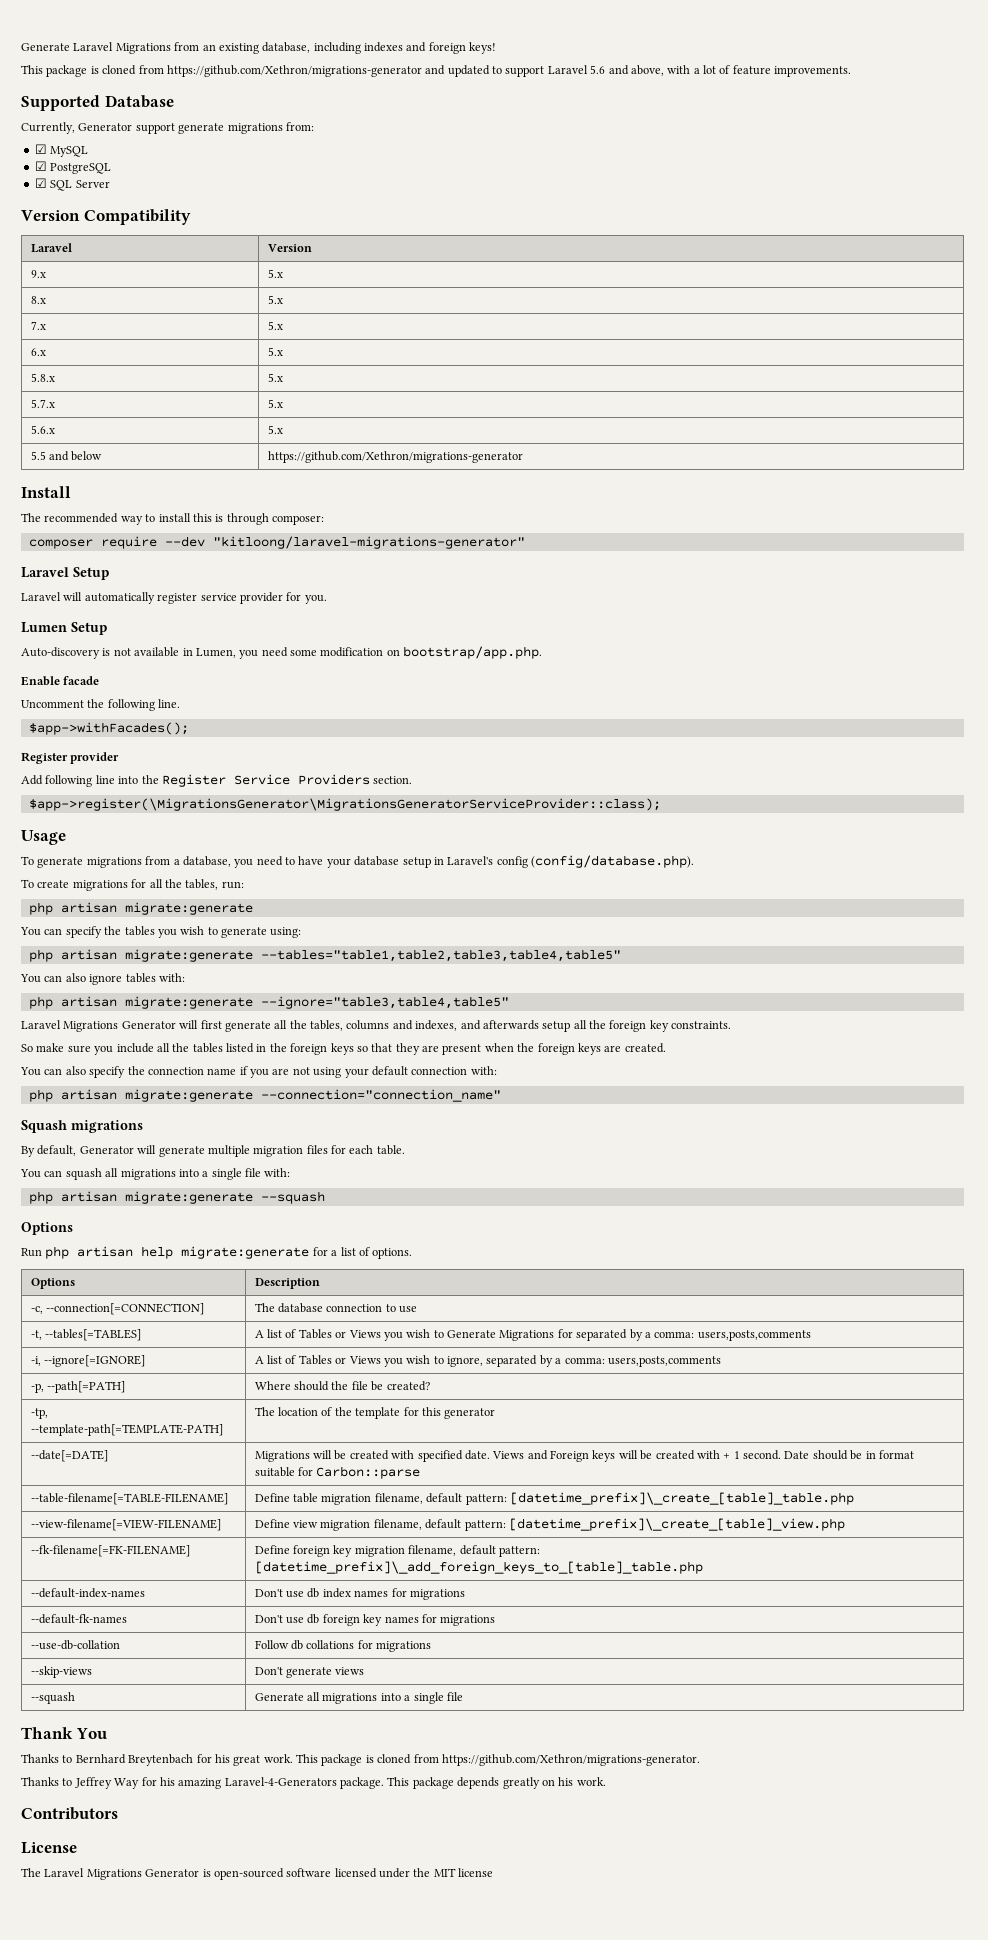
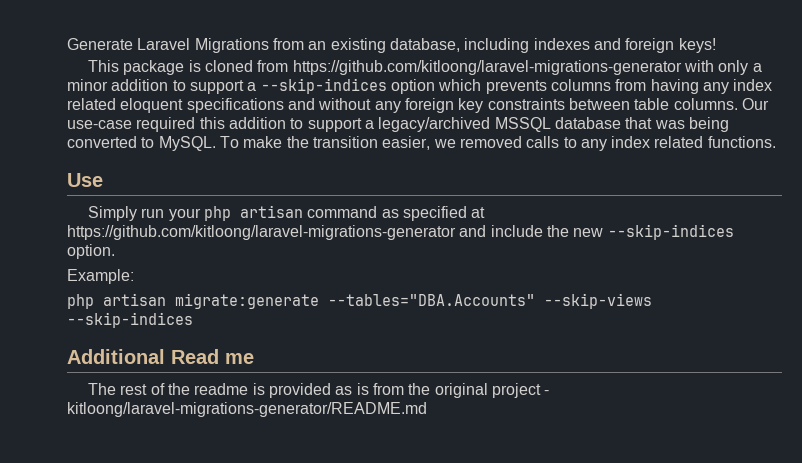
[166,65,852,77] [21,95,174,111] [21,122,314,134] [34,144,89,157] [34,161,112,174] [34,178,110,191] [21,209,191,225] [30,243,72,253] [267,244,312,252] [30,270,46,278] [267,269,283,278] [30,296,46,304] [267,295,283,304] [30,321,46,330] [267,321,283,330] [30,348,46,356] [267,347,283,356] [30,373,55,382] [267,373,283,382] [30,399,55,408] [267,399,283,408] [30,425,55,434] [267,425,283,434] [30,451,103,461] [267,451,523,463] [21,486,71,498] [21,513,324,525] [28,536,525,549] [21,567,109,580] [21,592,327,604] [21,622,107,635] [21,646,543,659] [21,676,100,686] [21,699,181,711] [28,722,189,735] [21,752,120,764] [21,774,413,787] [28,798,661,811] [21,830,66,845] [21,855,694,868] [21,879,244,891] [28,902,253,915] [20,926,302,938] [28,949,621,962] [20,973,185,985] [28,996,509,1009] [21,1020,732,1032] [21,1043,666,1055] [20,1066,497,1078] [28,1089,501,1102] [21,1120,143,1133] [21,1145,405,1157] [20,1168,291,1180] [28,1191,325,1204] [21,1222,73,1235] [21,1246,413,1259] [30,1278,75,1289] [254,1278,320,1289] [30,1303,204,1315] [254,1303,418,1313] [30,1329,141,1341] [254,1329,811,1341] [30,1355,145,1367] [254,1355,721,1367] [30,1381,125,1393] [254,1381,430,1391] [30,1408,48,1419] [30,1424,223,1436] [254,1407,496,1419] [30,1450,108,1462] [254,1450,914,1462] [254,1466,421,1479] [30,1493,228,1505] [254,1492,854,1505] [30,1519,221,1531] [254,1518,845,1531] [30,1545,190,1557] [254,1545,540,1557] [254,1561,703,1574] [30,1588,145,1598] [254,1588,465,1600] [30,1614,127,1624] [254,1614,496,1626] [30,1640,120,1650] [254,1640,432,1652] [30,1666,92,1678] [254,1667,365,1678] [30,1692,75,1704] [254,1692,463,1704] [21,1727,107,1739] [21,1754,700,1766] [21,1777,606,1789] [21,1807,118,1820] [21,1842,77,1854] [21,1868,494,1880] https://github.com/Xethron/migrations-generator and updated to support Laravel 5.6 and above, with a lot of feature improvements. // Supported Database // Currently, Generator support generate migrations from: // ☑ MySQL // ☑ PostgreSQL // ☑ SQL Server // Version Compatibility // Laravel | Version // 9.x | 5.x // 8.x | 5.x // 7.x | 5.x // 6.x | 5.x // 5.8.x | 5.x // 5.7.x | 5.x // 5.6.x | 5.x // 5.5 and below | https://github.com/Xethron/migrations-generator // Install // The recommended way to install this is through composer: // composer require --dev "kitloong/laravel-migrations-generator" // Laravel Setup // Laravel will automatically register service provider for you. // Lumen Setup // Auto-discovery is not available in Lumen, you need some modification on bootstrap/app.php. // Enable facade // Uncomment the following line. // $app->withFacades(); // Register provider // Add following line into the Register Service Providers section. // $app->register(\MigrationsGenerator\MigrationsGeneratorServiceProvider::class); // Usage // To generate migrations from a database, you need to have your database setup in Laravel's config (config/database.php). // To create migrations for all the tables, run: // php artisan migrate:generate // You can specify the tables you wish to generate using: // php artisan migrate:generate --tables="table1,table2,table3,table4,table5" // You can also ignore tables with: // php artisan migrate:generate --ignore="table3,table4,table5" // Laravel Migrations Generator will first generate all the tables, columns and indexes, and afterwards setup all the foreign key constraints. // So make sure you include all the tables listed in the foreign keys so that they are present when the foreign keys are created. // You can also specify the connection name if you are not using your default connection with: // php artisan migrate:generate --connection="connection_name" // Squash migrations // By default, Generator will generate multiple migration files for each table. // You can squash all migrations into a single file with: // php artisan migrate:generate --squash // Options // Run php artisan help migrate:generate for a list of options. // Options | Description // -c, --connection[=CONNECTION] | The database connection to use // -t, --tables[=TABLES] | A list of Tables or Views you wish to Generate Migrations for separated by a comma: users,posts,comments // -i, --ignore[=IGNORE] | A list of Tables or Views you wish to ignore, separated by a comma: users,posts,comments // -p, --path[=PATH] | Where should the file be created? // -tp, --template-path[=TEMPLATE-PATH] | The location of the template for this generator // --date[=DATE] | Migrations will be created with specified date. Views and Foreign keys will be created with + 1 second. Date should be in format suitable for Carbon::parse // --table-filename[=TABLE-FILENAME] | Define table migration filename, default pattern: [datetime_prefix]\_create_[table]_table.php // --view-filename[=VIEW-FILENAME] | Define view migration filename, default pattern: [datetime_prefix]\_create_[table]_view.php // --fk-filename[=FK-FILENAME] | Define foreign key migration filename, default pattern: [datetime_prefix]\_add_foreign_keys_to_[table]_table.php // --default-index-names | Don't use db index names for migrations // --default-fk-names | Don't use db foreign key names for migrations // --use-db-collation | Follow db collations for migrations // --skip-views | Don't generate views // --squash | Generate all migrations into a single file // Thank You // Thanks to Bernhard Breytenbach for his great work. This package is cloned from https://github.com/Xethron/migrations-generator. // Thanks to Jeffrey Way for his amazing Laravel-4-Generators package. This package depends greatly on his work. // Contributors // License // The Laravel Migrations Generator is open-sourced software licensed under the MIT license -> [292,60,762,75] [67,78,773,94] [67,98,769,113] [67,117,729,132] [67,136,776,151] [67,173,103,187] [88,205,486,221] [67,224,734,240] [67,244,115,259] [67,269,134,284] [67,293,652,309] [67,312,193,328] [67,349,254,364] [88,383,550,398] [67,402,427,417] https://github.com/kitloong/laravel-migrations-generator with only a minor addition to support a --skip-indices option which prevents columns from having any index related eloquent specifications and without any foreign key constraints between table columns. Our use-case required this addition to support a legacy/archived MSSQL database that was being converted to MySQL. To make the transition easier, we removed calls to any index related functions. // Use // Simply run your php artisan command as specified at https://github.com/kitloong/laravel-migrations-generator and include the new --skip-indices option. // Example: // php artisan migrate:generate --tables="DBA.Accounts" --skip-views --skip-indices // Additional Read me // The rest of the readme is provided as is from the original project - kitloong/laravel-migrations-generator/README.md

